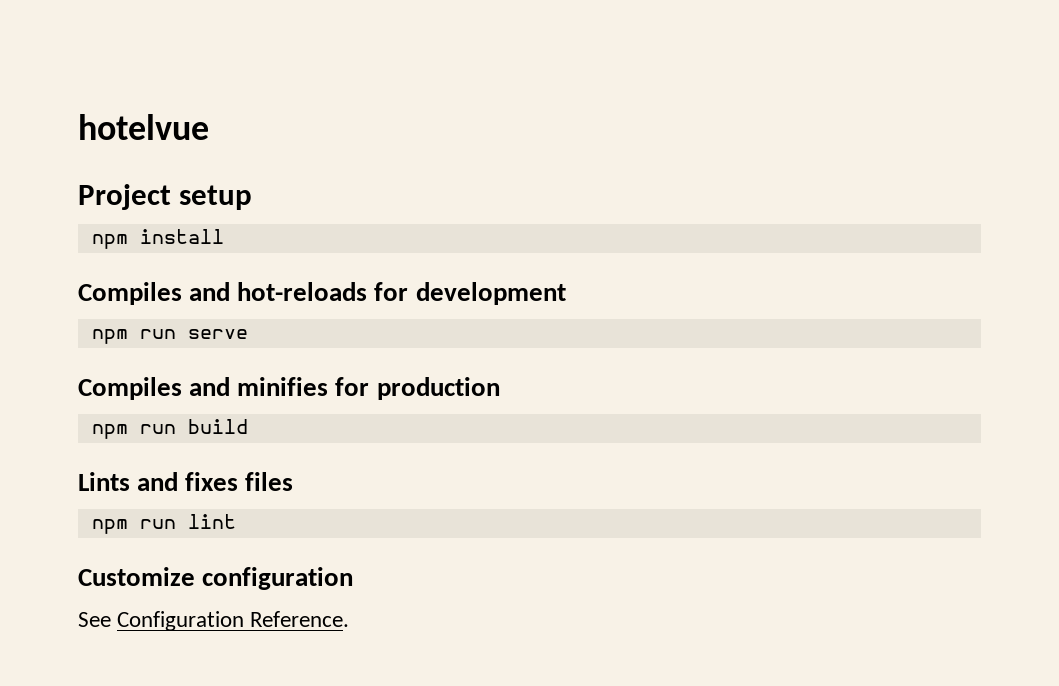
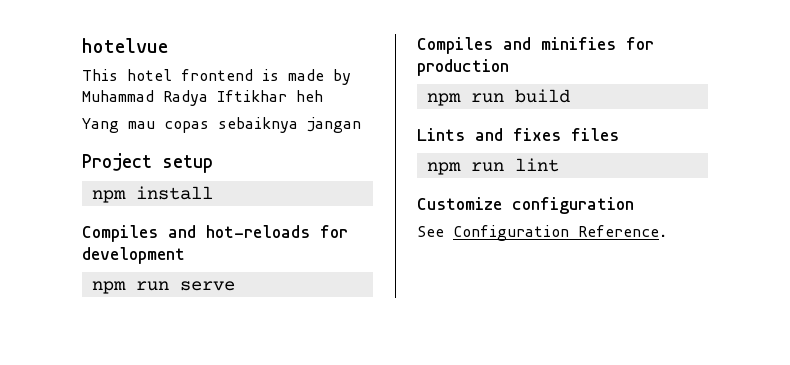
(209, 127) none -> [82,69,351,85] [82,90,323,106] [82,117,361,133] // This hotel frontend is made by Muhammad Radya Iftikhar heh // Yang mau copas sebaiknya jangan

